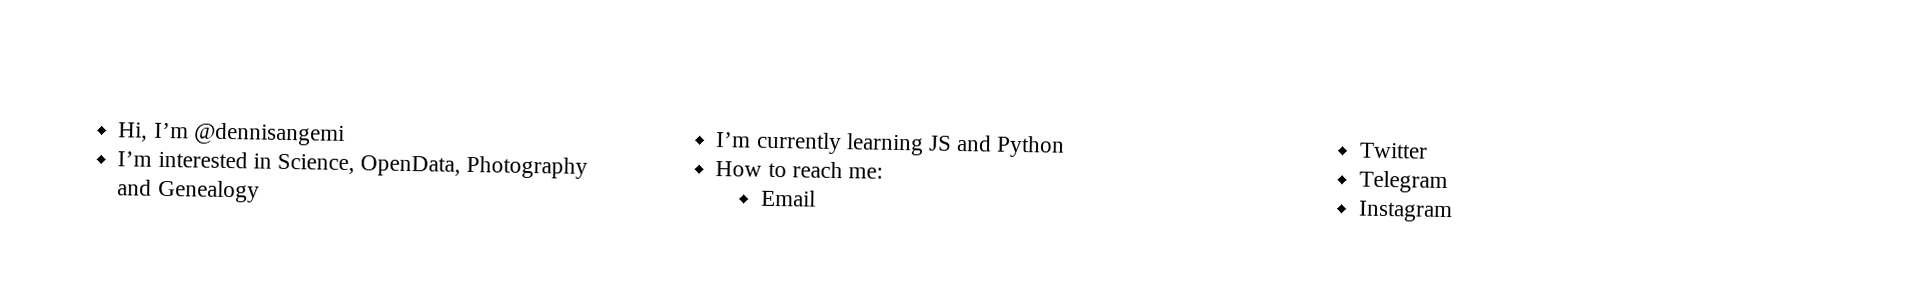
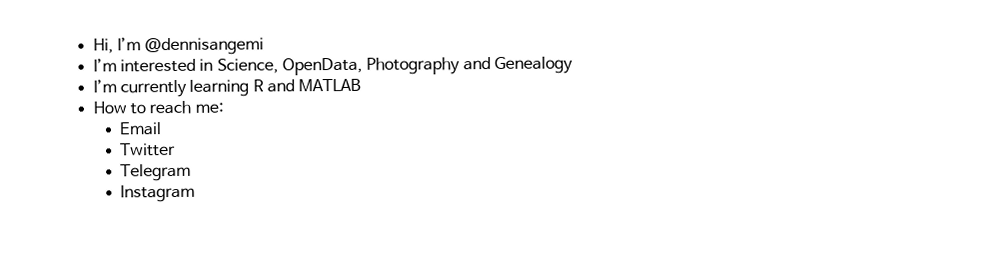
[927,134,1066,158] JS and Python -> [252,78,362,93] R and MATLAB

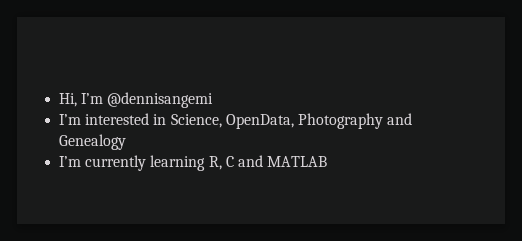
[252,79,264,92] R -> [208,156,234,170] R, C
[92,100,224,115] [119,122,163,136] [120,142,177,157] [120,163,192,182] [120,184,196,203] // How to reach me: // Email // Twitter // Telegram // Instagram -> (328, 161) none

